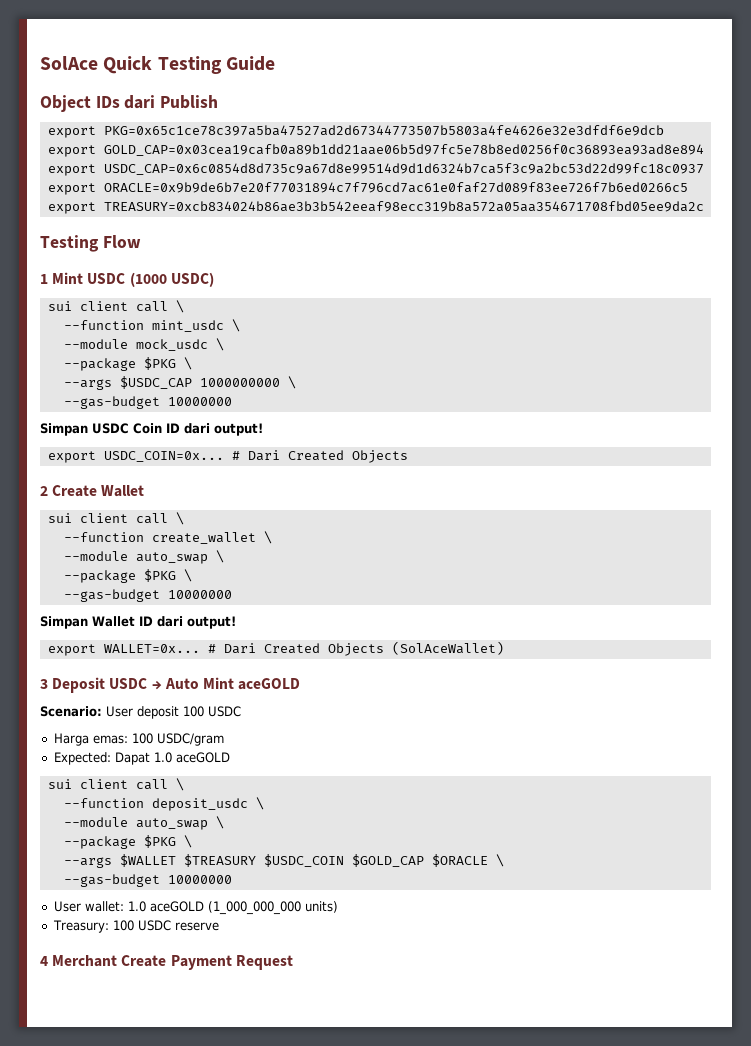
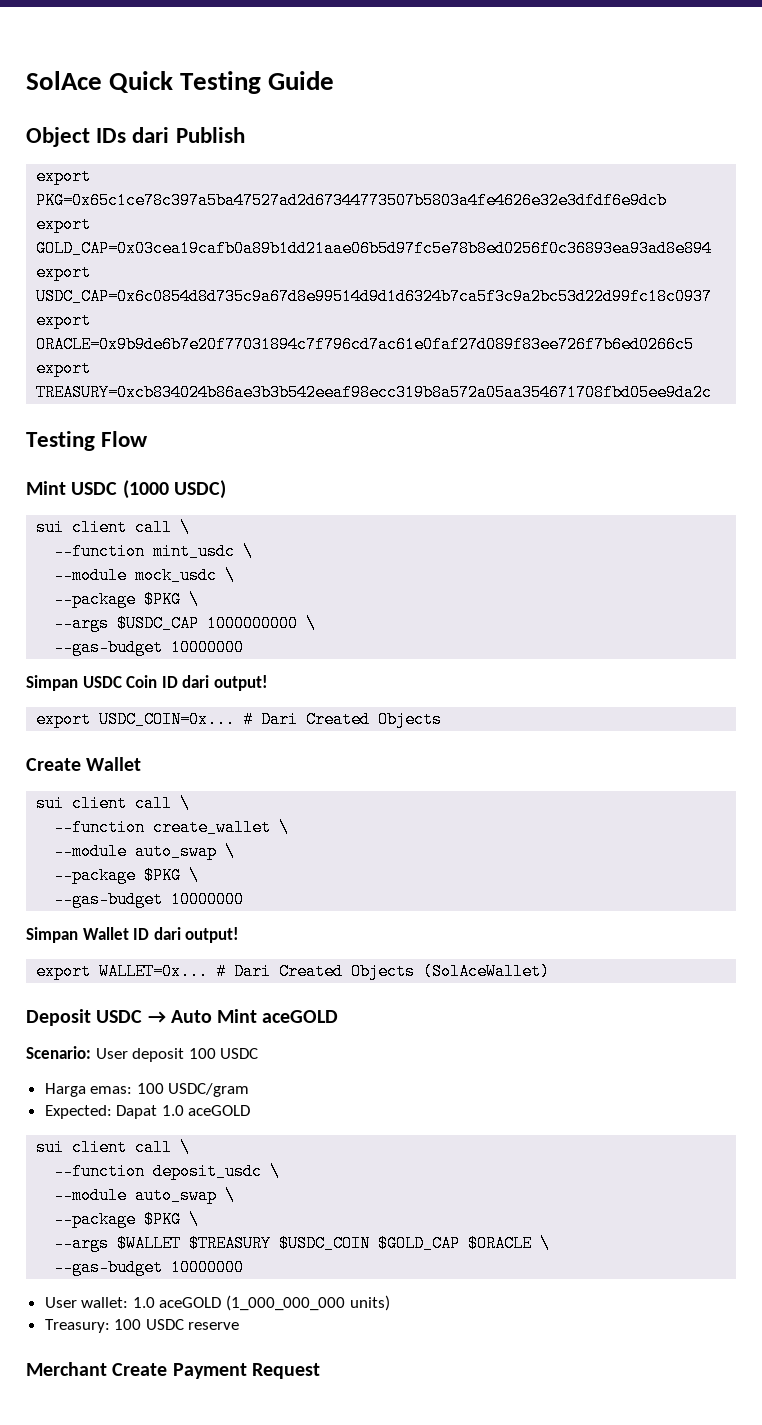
[40,274,48,284] 1 -> (149, 439) none
[40,486,48,496] 2 -> (443, 719) none
[40,679,48,689] 3 -> (551, 971) none
[40,956,48,966] 4 -> (240, 1326) none

